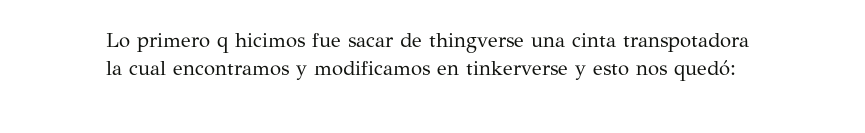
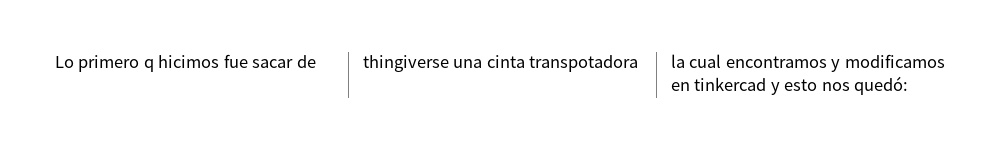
[429,33,524,53] thingverse -> [363,55,449,72] thingiverse
[466,61,568,75] tinkerverse -> [694,77,767,91] tinkercad

